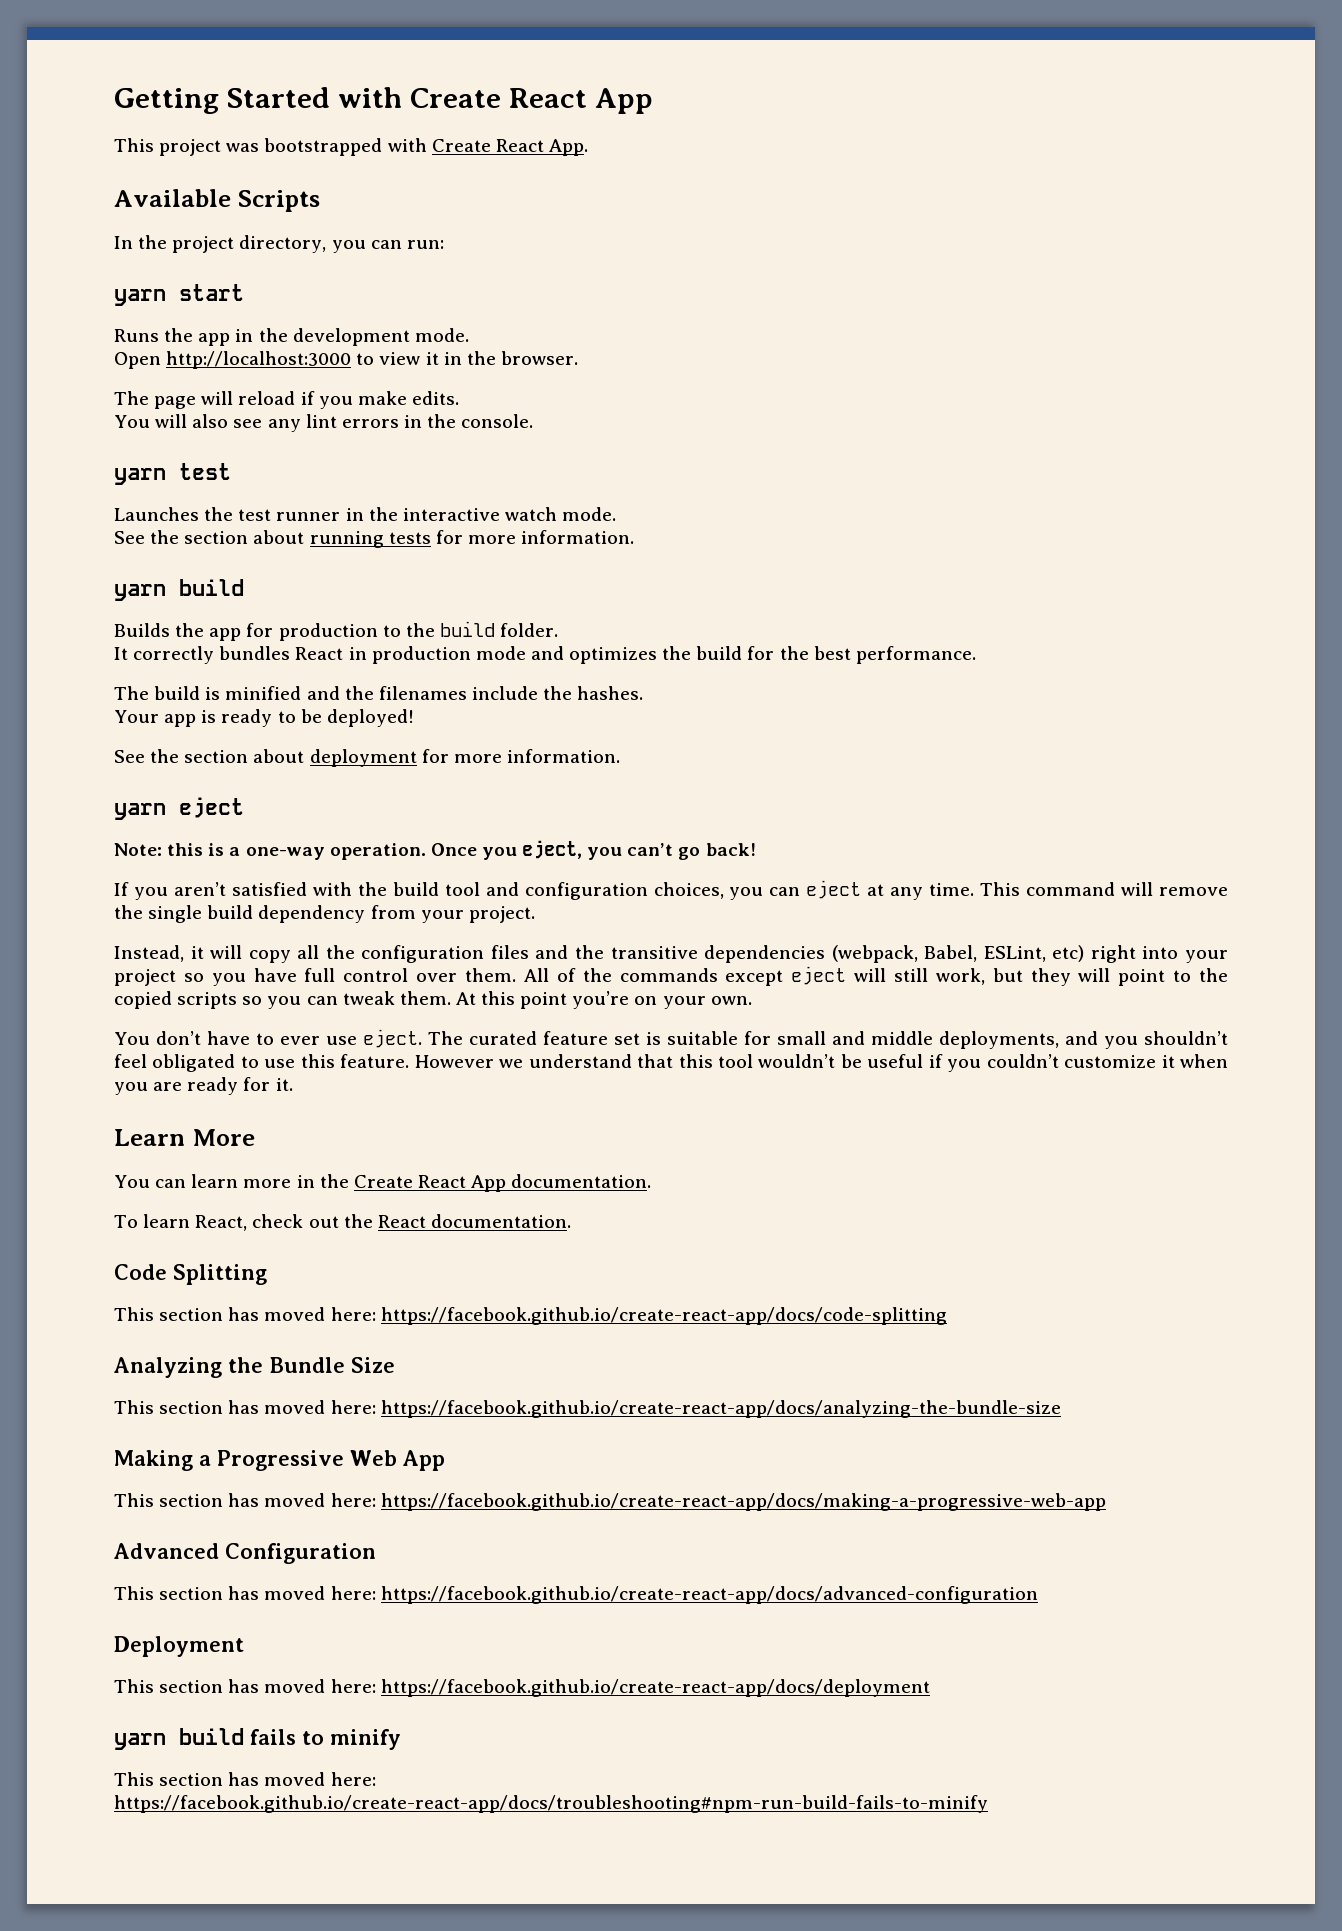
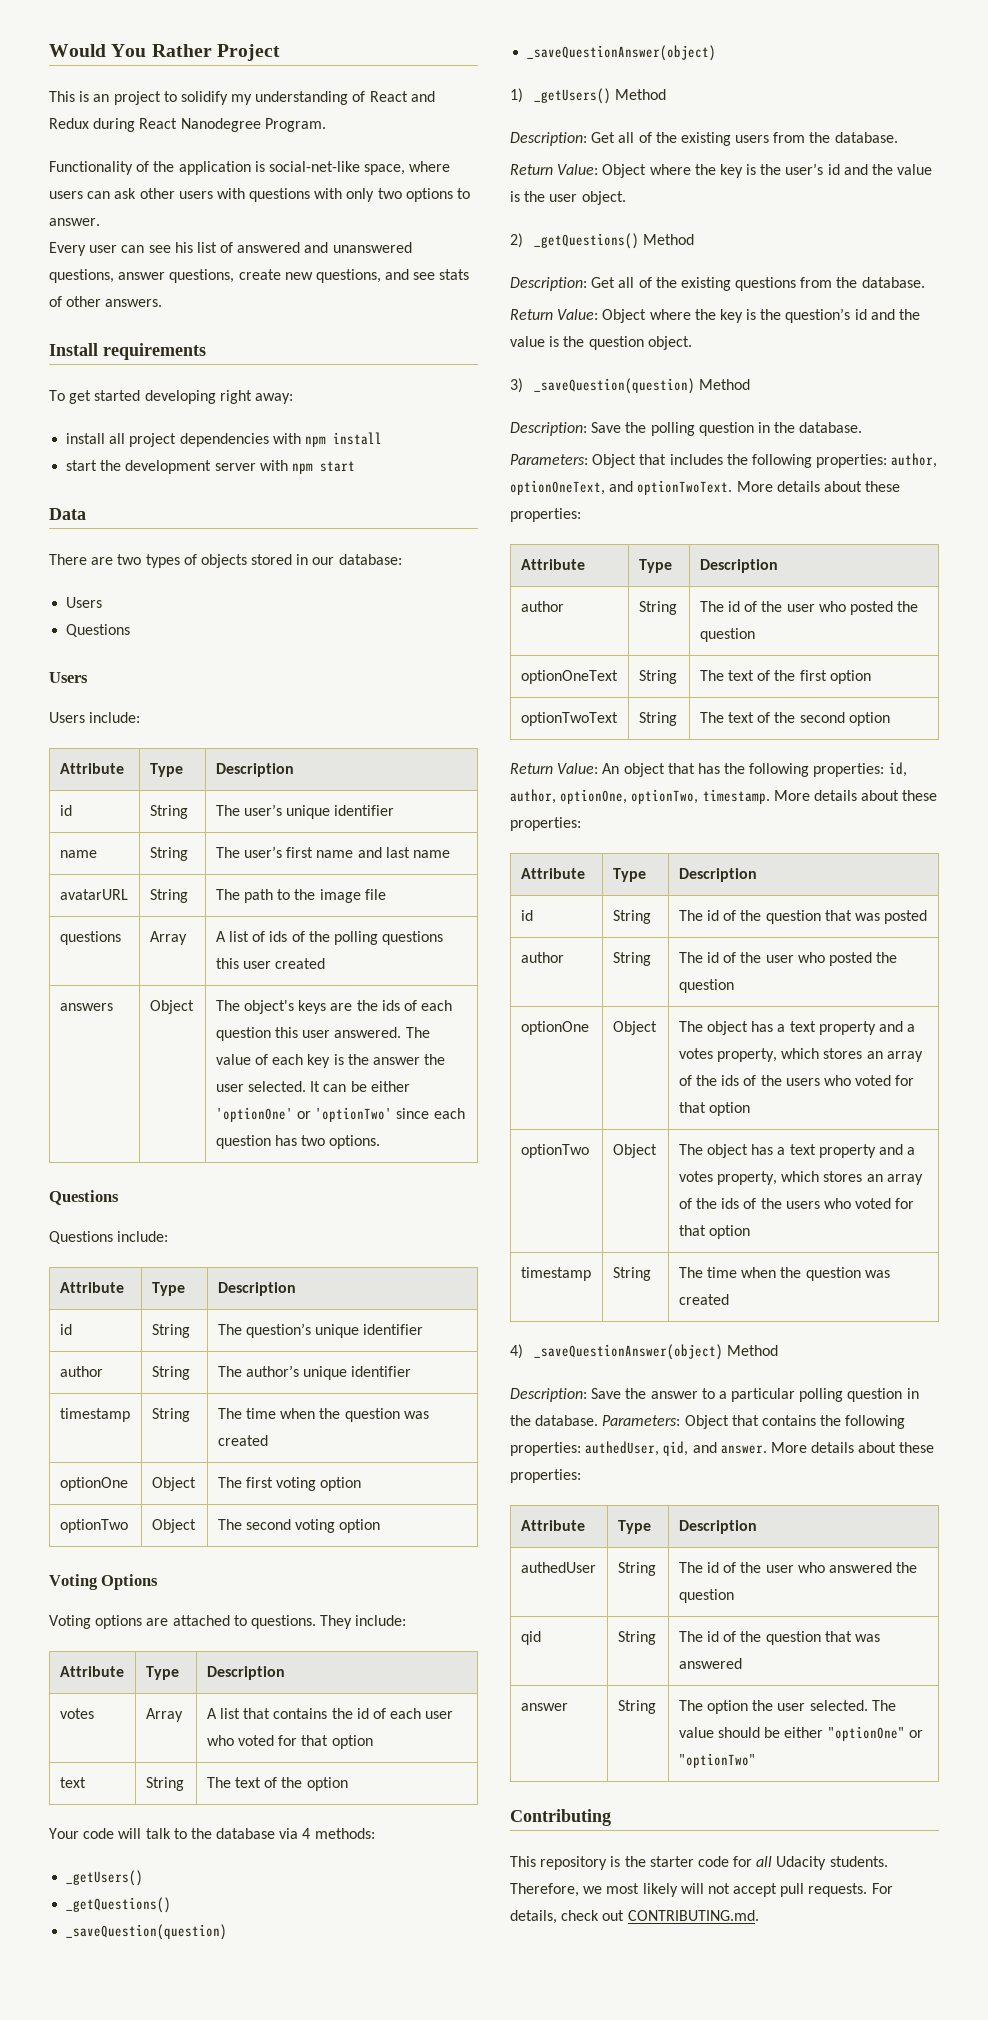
[114,87,653,114] [114,138,588,156] [114,189,320,212] [114,235,444,253] [114,284,244,306] [114,328,469,346] [114,351,578,369] [114,391,459,409] [114,414,534,432] [114,463,231,485] [114,507,617,521] [114,530,635,548] [114,579,244,601] [114,621,559,641] [114,646,976,664] [114,686,644,700] [114,709,414,727] [114,749,620,767] [114,797,244,820] [114,840,756,860] [114,880,1229,900] [114,905,535,923] [114,945,1228,963] [114,966,1228,986] [114,991,752,1009] [114,1029,1229,1049] [114,1054,1229,1072] [114,1077,293,1095] [114,1129,255,1146] [114,1174,652,1192] [114,1214,571,1231] [114,1264,267,1285] [114,1307,947,1325] [114,1357,395,1378] [114,1400,1061,1418] [114,1450,445,1471] [114,1493,1106,1511] [114,1543,376,1564] [114,1586,1038,1604] [114,1636,244,1657] [114,1679,930,1697] [114,1728,401,1750] [114,1772,376,1786] [114,1795,988,1813] Getting Started with Create React App // This project was bootstrapped with Create React App. // Available Scripts // In the project directory, you can run: // yarn start // Runs the app in the development mode. // Open http://localhost:3000 to view it in the browser. // The page will reload if you make edits. // You will also see any lint errors in the console. // yarn test // Launches the test runner in the interactive watch mode. // See the section about running tests for more information. // yarn build // Builds the app for production to the build folder. // It correctly bundles React in production mode and optimizes the build for the best performance. // The build is minified and the filenames include the hashes. // Your app is ready to be deployed! // See the section about deployment for more information. // yarn eject // Note: this is a one-way operation. Once you eject, you can’t go back! // If you aren’t satisfied with the build tool and configuration choices, you can eject at any time. This command will remove the single build dependency from your project. // Instead, it will copy all the configuration files and the transitive dependencies (webpack, Babel, ESLint, etc) right into your project so you have full control over them. All of the commands except eject will still work, but they will point to the copied scripts so you can tweak them. At this point you’re on your own. // You don’t have to ever use eject. The curated feature set is suitable for small and middle deployments, and you shouldn’t feel obligated to use this feature. However we understand that this tool wouldn’t be useful if you couldn’t customize it when you are ready for it. // Learn More // You can learn more in the Create React App documentation. // To learn React, check out the React documentation. // Code Splitting // This section has moved here: https://facebook.github.io/create-react-app/docs/code-splitting // Analyzing the Bundle Size // This section has moved here: https://facebook.github.io/create-react-app/docs/analyzing-the-bundle-size // Making a Progressive Web App // This section has moved here: https://facebook.github.io/create-react-app/docs/making-a-progressive-web-app // Advanced Configuration // This section has moved here: https://facebook.github.io/create-react-app/docs/advanced-configuration // Deployment // This section has moved here: https://facebook.github.io/create-react-app/docs/deployment // yarn build fails to minify // This section has moved here: https://facebook.github.io/create-react-app/docs/troubleshooting#npm-run-build-fails-to-minify -> [49,44,280,61] [49,91,435,105] [49,118,326,132] [49,161,451,175] [49,188,471,202] [49,218,100,226] [49,242,412,256] [49,269,470,283] [49,296,163,307] [49,343,206,360] [49,390,293,404] [66,432,382,447] [66,460,355,474] [49,508,86,520] [49,554,402,568] [66,597,103,608] [66,624,131,637] [49,672,88,683] [49,712,141,723] [59,763,124,774] [149,763,183,777] [215,763,294,777] [59,805,72,816] [149,805,188,819] [215,804,395,819] [59,850,97,858] [149,847,188,861] [215,846,450,858] [59,889,128,900] [149,889,188,903] [215,889,386,903] [59,931,121,945] [149,931,187,945] [215,931,444,945] [215,958,326,969] [59,1003,113,1011] [149,1000,194,1014] [215,1000,453,1014] [215,1027,430,1041] [215,1054,446,1068] [215,1081,410,1092] [215,1107,465,1122] [215,1135,381,1149] [49,1190,119,1205] [49,1231,169,1244] [59,1282,124,1293] [151,1282,185,1296] [217,1282,296,1296] [59,1324,72,1335] [151,1324,190,1338] [217,1323,424,1338] [59,1366,103,1377] [151,1366,190,1380] [217,1365,412,1380] [59,1408,130,1422] [151,1408,190,1422] [217,1408,429,1422] [217,1435,268,1446] [59,1477,128,1491] [151,1477,196,1491] [217,1477,362,1491] [59,1519,128,1533] [151,1519,196,1533] [217,1519,381,1533] [49,1574,159,1590] [49,1615,407,1629] [59,1666,124,1677] [145,1666,179,1680] [206,1666,285,1680] [59,1708,94,1719] [145,1708,183,1722] [206,1708,454,1719] [206,1735,373,1749] [59,1777,86,1788] [145,1777,184,1791] [206,1777,348,1791] [49,1828,375,1839] [66,1870,144,1886] [66,1897,172,1913] [66,1924,228,1940] [527,45,717,61] [510,88,667,104] [510,132,898,146] [510,163,933,178] [510,191,626,205] [510,233,695,249] [510,277,925,291] [510,308,921,323] [510,336,692,350] [510,378,751,394] [510,422,863,436] [510,453,938,468] [510,480,901,495] [510,508,581,522] [520,559,585,570] [638,559,672,573] [699,559,778,573] [520,601,564,612] [638,601,677,615] [699,601,919,615] [699,628,755,642] [520,670,618,684] [638,670,677,684] [699,670,871,684] [520,712,618,726] [638,712,677,726] [699,712,890,726] [510,762,907,777] [510,789,938,804] [510,817,581,831] [520,868,585,879] [612,868,646,882] [678,868,757,882] [520,910,533,921] [612,910,651,924] [678,910,928,924] [520,952,564,963] [612,952,651,966] [678,952,898,966] [678,979,734,993] [520,1021,589,1035] [612,1021,657,1035] [678,1021,916,1035] [678,1048,923,1062] [678,1075,915,1086] [678,1102,751,1116] [520,1144,589,1158] [612,1144,657,1158] [678,1144,916,1158] [678,1171,923,1185] [678,1198,915,1209] [678,1225,751,1239] [520,1267,591,1281] [612,1267,651,1281] [678,1267,890,1281] [678,1294,729,1305] [510,1344,779,1360] [510,1388,919,1402] [510,1415,906,1429] [510,1441,935,1456] [510,1469,581,1483] [520,1520,585,1531] [617,1520,651,1534] [678,1520,757,1534] [520,1562,596,1573] [617,1562,656,1576] [678,1562,918,1573] [678,1589,734,1603] [520,1631,541,1645] [617,1631,656,1645] [678,1631,880,1645] [678,1658,742,1669] [520,1703,568,1711] [617,1700,656,1714] [678,1700,896,1714] [678,1726,923,1741] [678,1753,756,1768] [510,1809,611,1826] [510,1856,888,1870] [510,1883,893,1897] [510,1910,759,1924] Would You Rather Project // This is an project to solidify my understanding of React and Redux during React Nanodegree Program. // Functionality of the application is social-net-like space, where users can ask other users with questions with only two options to answer. // Every user can see his list of answered and unanswered questions, answer questions, create new questions, and see stats of other answers. // Install requirements // To get started developing right away: // install all project dependencies with npm install // start the development server with npm start // Data // There are two types of objects stored in our database: // Users // Questions // Users // Users include: // Attribute | Type | Description // id | String | The user’s unique identifier // name | String | The user’s first name and last name // avatarURL | String | The path to the image file // questions | Array | A list of ids of the polling questions this user created // answers | Object | The object's keys are the ids of each question this user answered. The value of each key is the answer the user selected. It can be either 'optionOne' or 'optionTwo' since each question has two options. // Questions // Questions include: // Attribute | Type | Description // id | String | The question’s unique identifier // author | String | The author’s unique identifier // timestamp | String | The time when the question was created // optionOne | Object | The first voting option // optionTwo | Object | The second voting option // Voting Options // Voting options are attached to questions. They include: // Attribute | Type | Description // votes | Array | A list that contains the id of each user who voted for that option // text | String | The text of the option // Your code will talk to the database via 4 methods: // _getUsers() // _getQuestions() // _saveQuestion(question) // _saveQuestionAnswer(object) // 1) _getUsers() Method // Description: Get all of the existing users from the database. // Return Value: Object where the key is the user’s id and the value is the user object. // 2) _getQuestions() Method // Description: Get all of the existing questions from the database. // Return Value: Object where the key is the question’s id and the value is the question object. // 3) _saveQuestion(question) Method // Description: Save the polling question in the database. // Parameters: Object that includes the following properties: author, optionOneText, and optionTwoText. More details about these properties: // Attribute | Type | Description // author | String | The id of the user who posted the question // optionOneText | String | The text of the first option // optionTwoText | String | The text of the second option // Return Value: An object that has the following properties: id, author, optionOne, optionTwo, timestamp. More details about these properties: // Attribute | Type | Description // id | String | The id of the question that was posted // author | String | The id of the user who posted the question // optionOne | Object | The object has a text property and a votes property, which stores an array of the ids of the users who voted for that option // optionTwo | Object | The object has a text property and a votes property, which stores an array of the ids of the users who voted for that option // timestamp | String | The time when the question was created // 4) _saveQuestionAnswer(object) Method // Description: Save the answer to a particular polling question in the database. Parameters: Object that contains the following properties: authedUser, qid, and answer. More details about these properties: // Attribute | Type | Description // authedUser | String | The id of the user who answered the question // qid | String | The id of the question that was answered // answer | String | The option the user selected. The value should be either "optionOne" or "optionTwo" // Contributing // This repository is the starter code for all Udacity students. Therefore, we most likely will not accept pull requests. For details, check out CONTRIBUTING.md.

